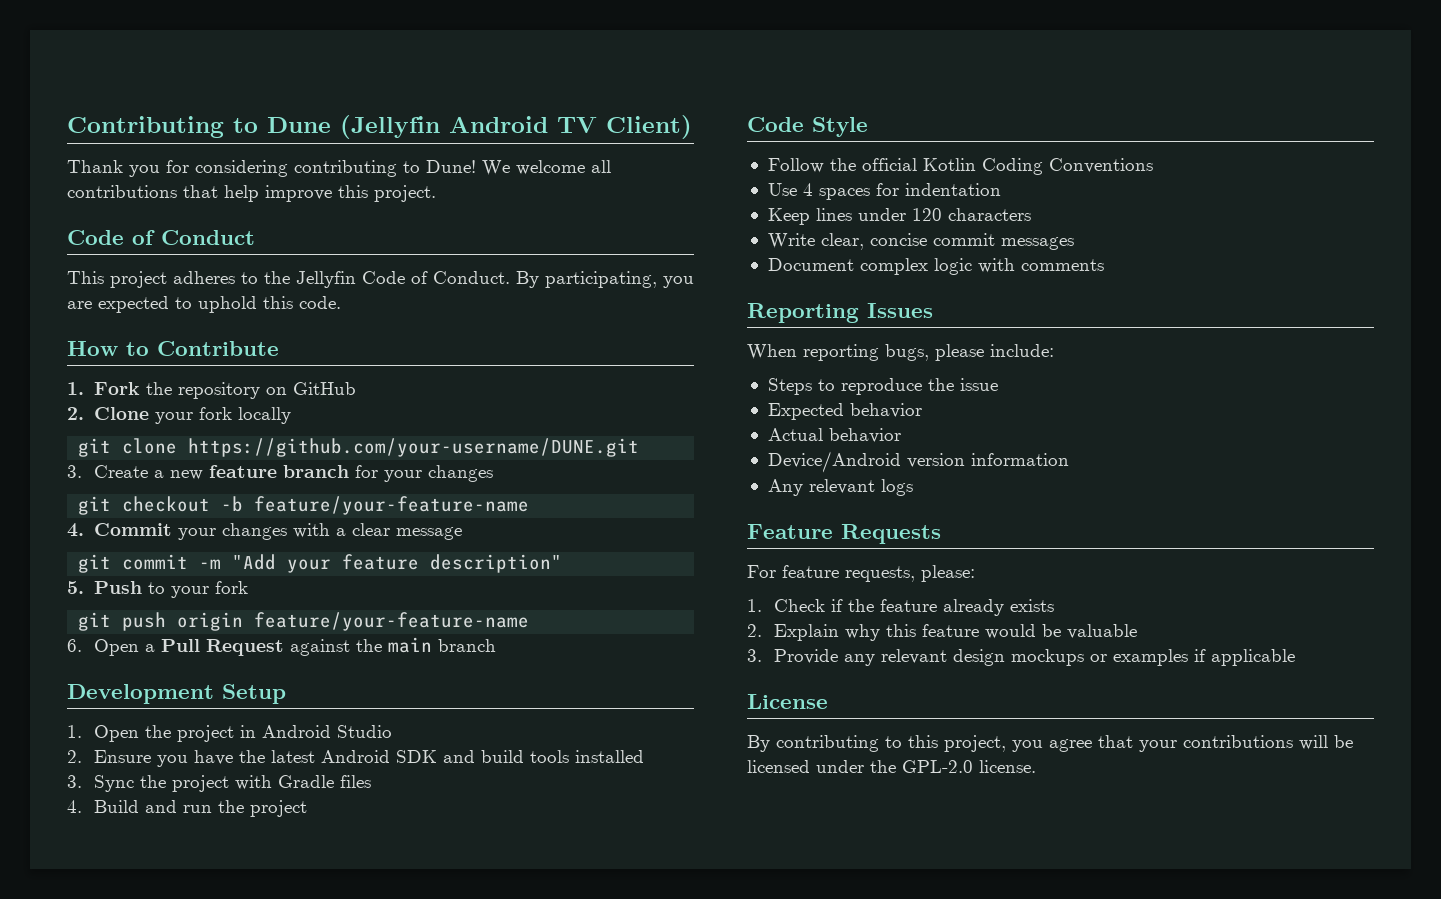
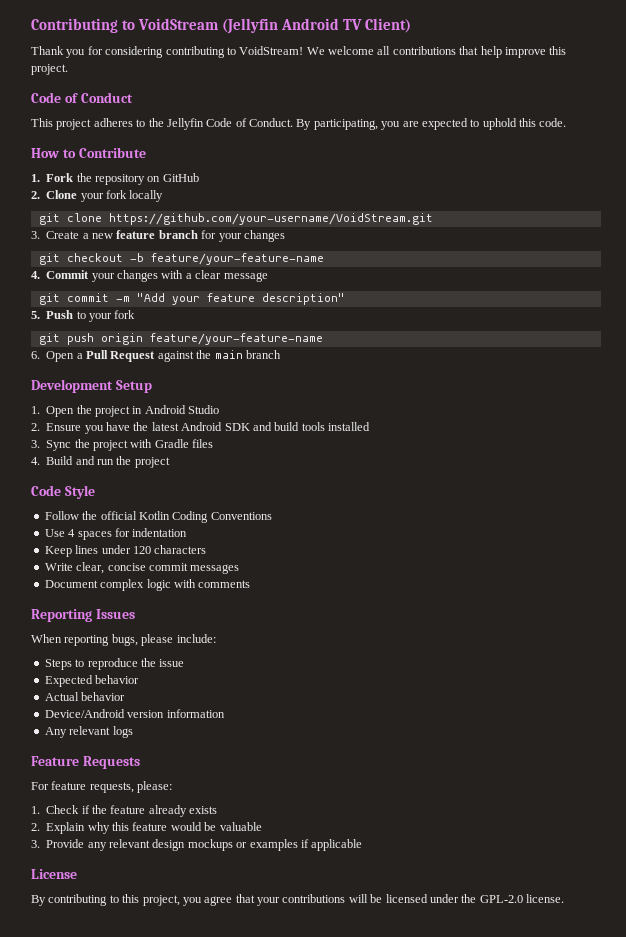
[267,117,331,133] Dune -> [138,18,220,30] VoidStream
[426,160,476,173] Dune! -> [239,46,304,55] VoidStream!
[188,438,640,457] https://github.com/your-username/DUNE.git -> [108,213,433,225] https://github.com/your-username/VoidStream.git

